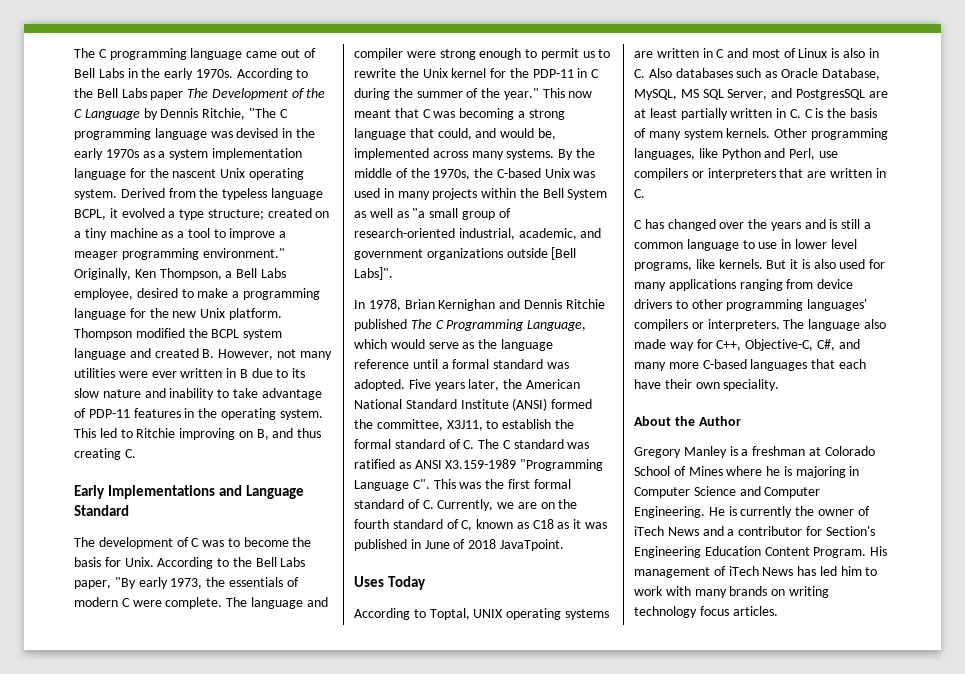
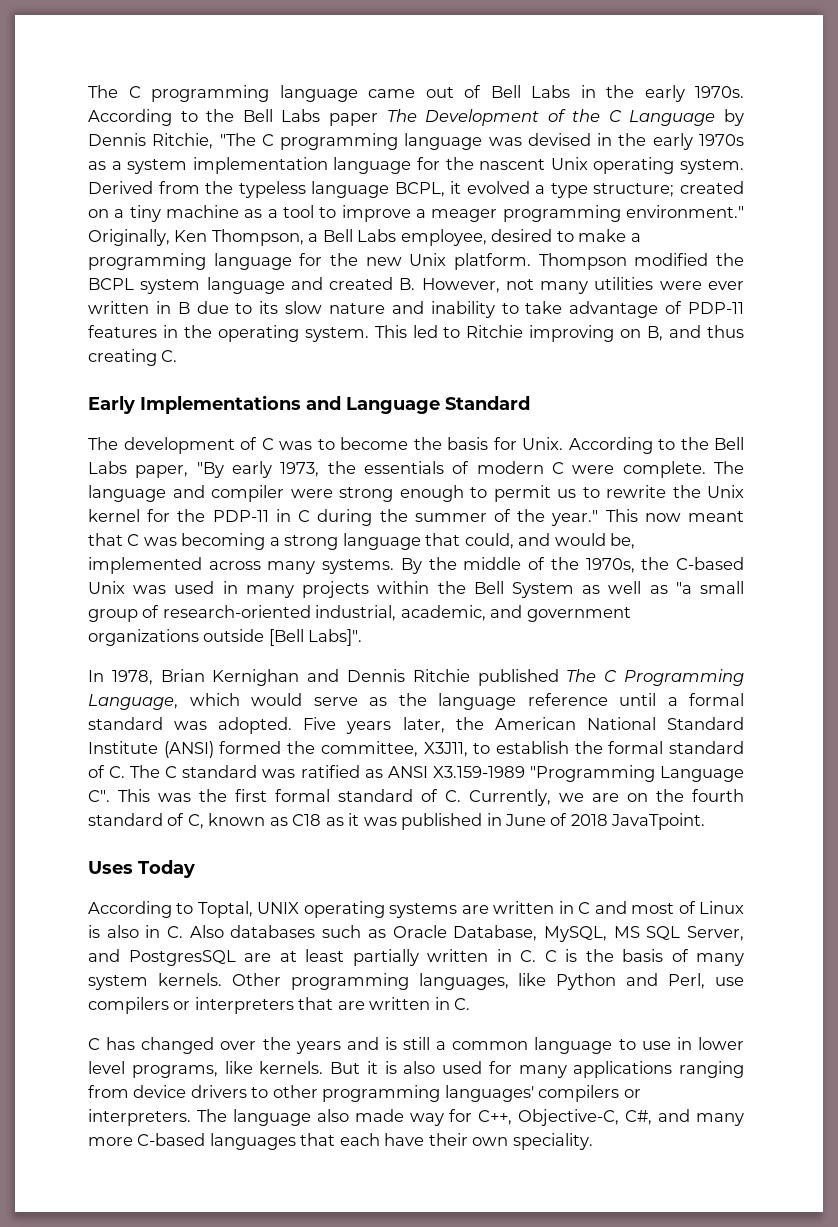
[634,416,741,426] [634,446,875,458] [634,466,860,478] [634,486,821,498] [634,506,870,518] [634,526,875,536] [634,546,888,558] [634,566,878,578] [634,586,829,598] [634,606,778,618] // About the Author // Gregory Manley is a freshman at Colorado School of Mines where he is majoring in Computer Science and Computer Engineering. He is currently the owner of iTech News and a contributor for Section's Engineering Education Content Program. His management of iTech News has led him to work with many brands on writing technology focus articles. -> (593, 1141) none

